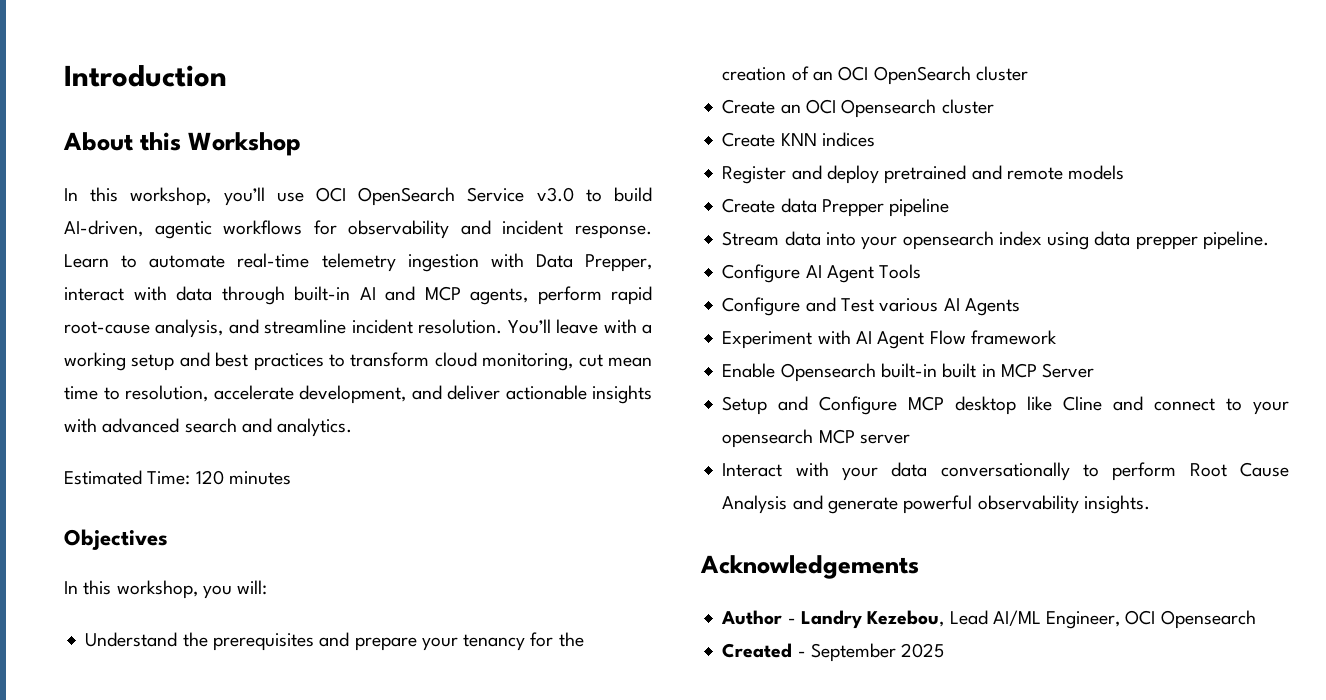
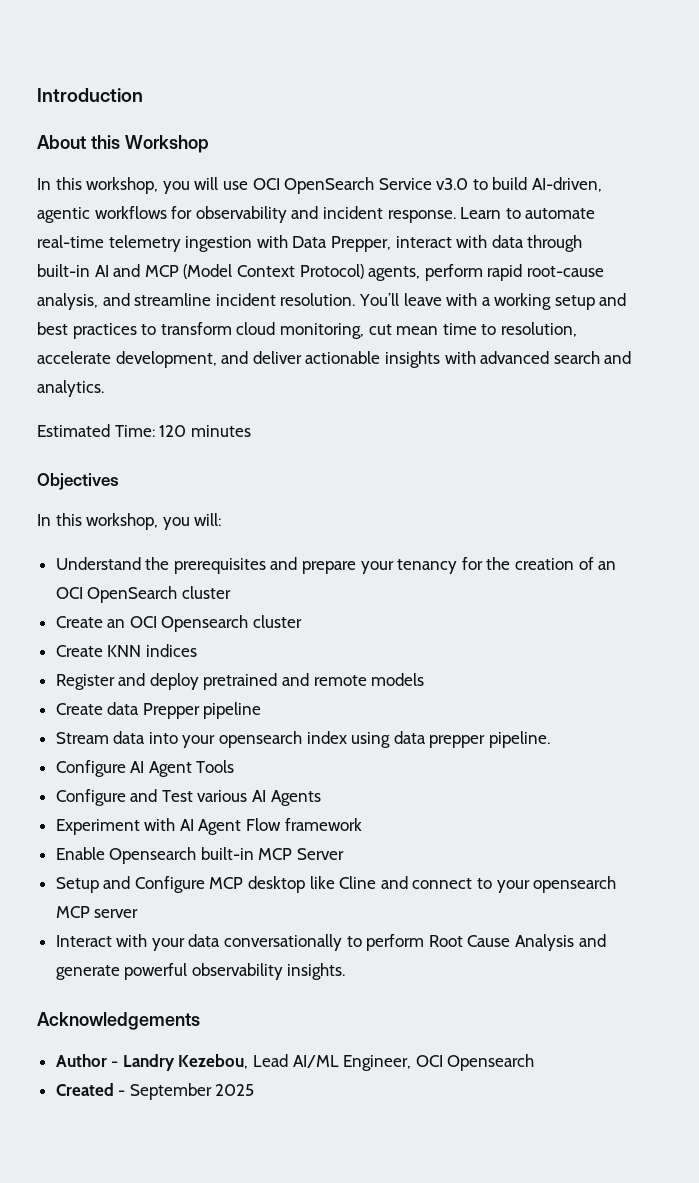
[223,187,265,206] you’ll -> [162,177,219,194] you will
(461, 293) none -> [183,264,364,279] (Model Context Protocol)
[942,363,996,378] built in -> (254, 853) none

